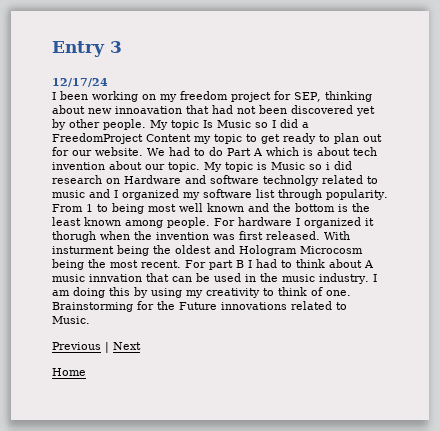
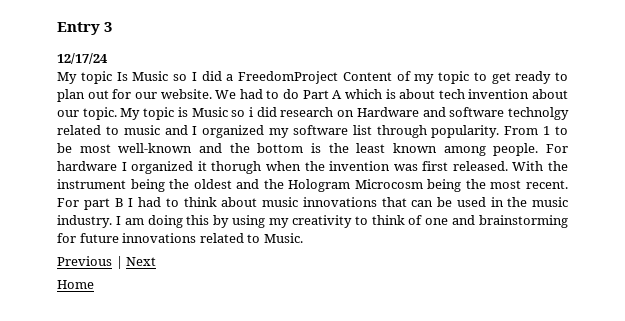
[52,91,372,102] [52,105,375,116] [52,119,146,130] I been working on my freedom project for SEP, thinking about new innoavation that had not been discovered yet by other people. -> (108, 58) none
(191, 138) none -> [396,71,411,81] of
[112,203,244,214] being most well known -> [57,143,193,153] be most well-known
[52,246,114,254] insturment -> [547,161,568,171] [57,179,126,189] the instrument
(235, 249) none -> [263,179,284,189] the
[364,260,374,268] [52,274,142,282] A music innvation -> [262,197,377,207] music innovations
[326,290,351,296] [52,301,217,312] one. Brainstorming for the Future -> [425,215,568,228] [57,233,119,243] one and brainstorming for future

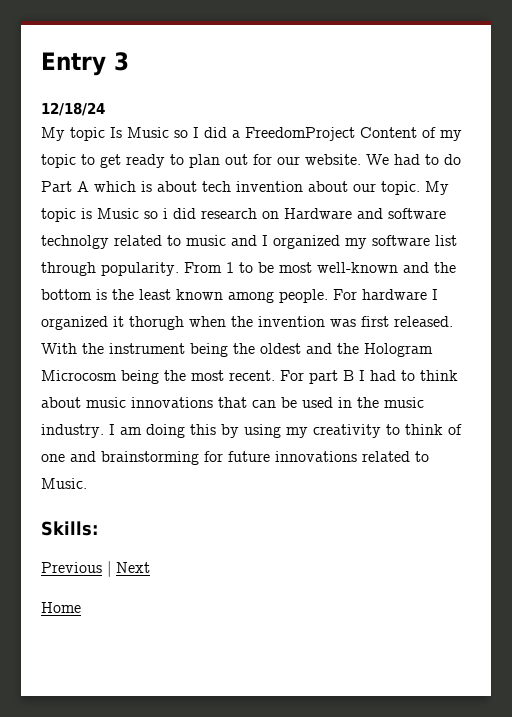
[57,53,108,64] 12/17/24 -> [41,102,105,116] 12/18/24
(303, 238) none -> [41,521,98,536] // Skills:

